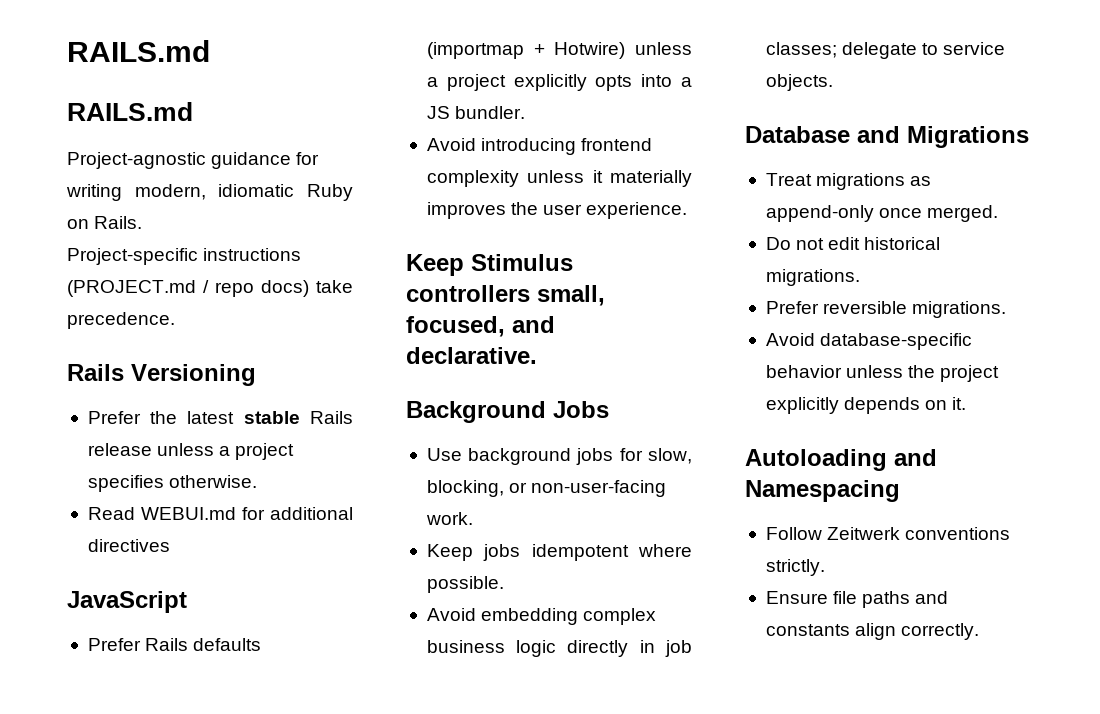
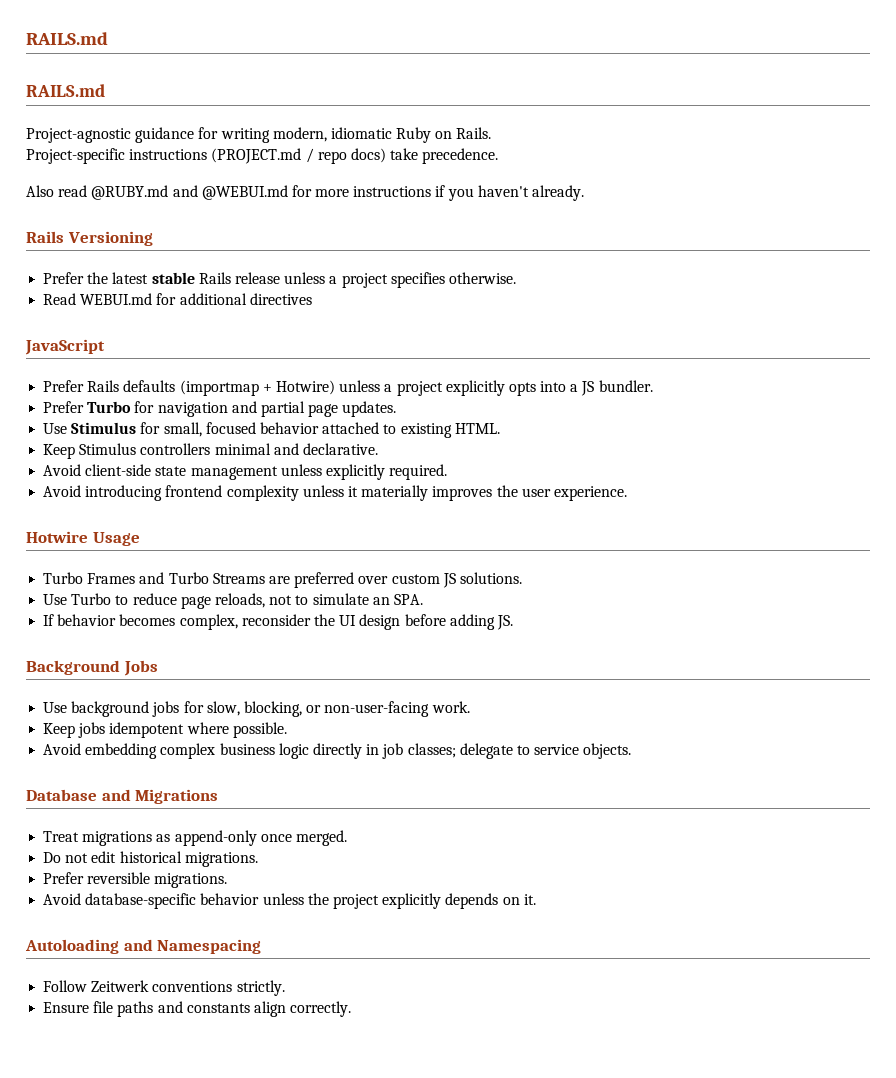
(175, 320) none -> [26,185,585,201] // Also read @RUBY.md and @WEBUI.md for more instructions if you haven't already.
(526, 112) none -> [43,401,397,417] [43,422,500,438] [43,443,378,459] [43,464,448,480] // Prefer Turbo for navigation and partial page updates. // Use Stimulus for small, focused behavior attached to existing HTML. // Keep Stimulus controllers minimal and declarative. // Avoid client-side state management unless explicitly required.
[406,254,573,276] [406,285,605,306] [406,316,555,337] [406,347,537,364] Keep Stimulus controllers small, focused, and declarative. -> [26,531,140,546] [43,572,522,588] [43,593,423,609] [43,614,513,630] Hotwire Usage // Turbo Frames and Turbo Streams are preferred over custom JS solutions. // Use Turbo to reduce page reloads, not to simulate an SPA. // If behavior becomes complex, reconsider the UI design before adding JS.

